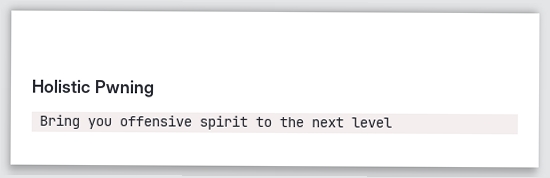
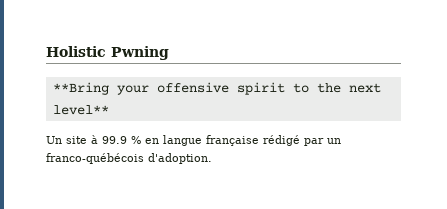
[39,114,113,130] Bring you -> [52,82,149,95] **Bring your
[351,117,393,128] level -> [52,105,109,115] [46,135,341,146] [46,153,212,164] level** // Un site à 99.9 % en langue française rédigé par un franco-québécois d'adoption.

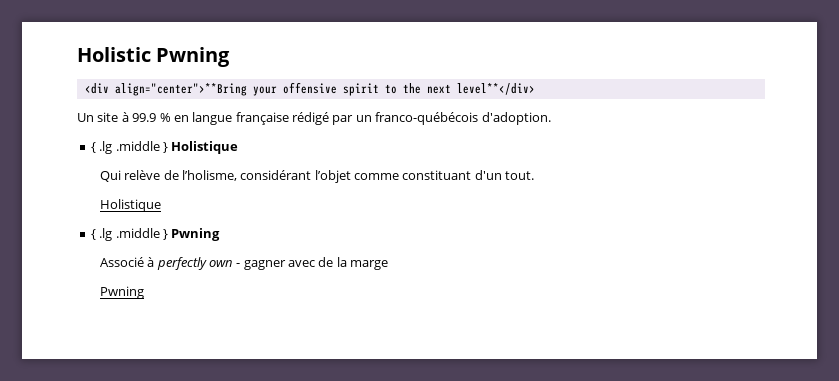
[52,82,109,95] **Bring -> [84,83,247,96] <div align="center">**Bring
[52,105,109,115] level** -> [456,83,535,95] level**</div>
(212, 158) none -> [90,141,239,154] [99,170,535,183] [99,199,161,212] [90,228,221,241] [99,257,389,270] [99,286,144,299] // { .lg .middle } Holistique // Qui relève de l’holisme, considérant l’objet comme constituant d'un tout. // Holistique // { .lg .middle } Pwning // Associé à perfectly own - gagner avec de la marge // Pwning

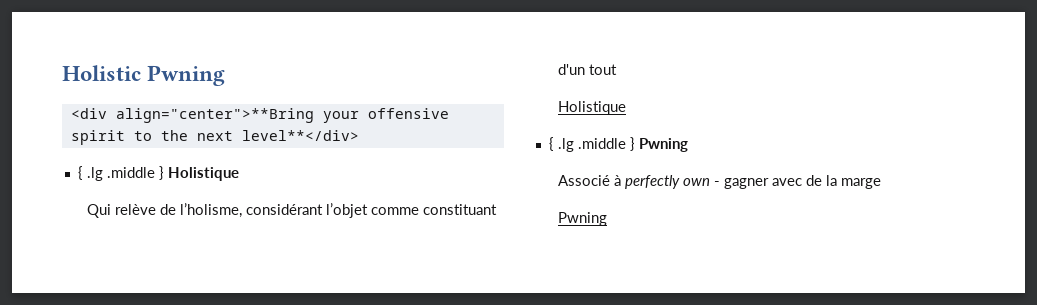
[77,112,551,125] // Un site à 99.9 % en langue française rédigé par un franco-québécois d'adoption. -> (359, 135) none
[505,171,535,180] tout. -> [588,64,617,75] tout

